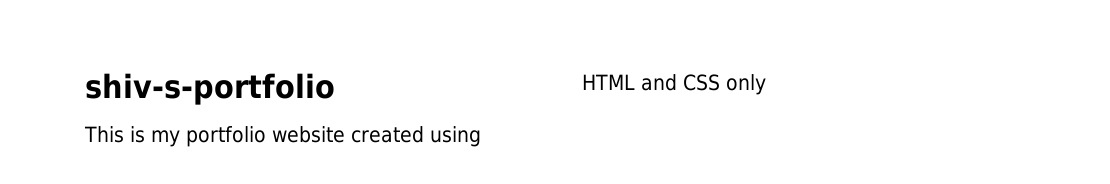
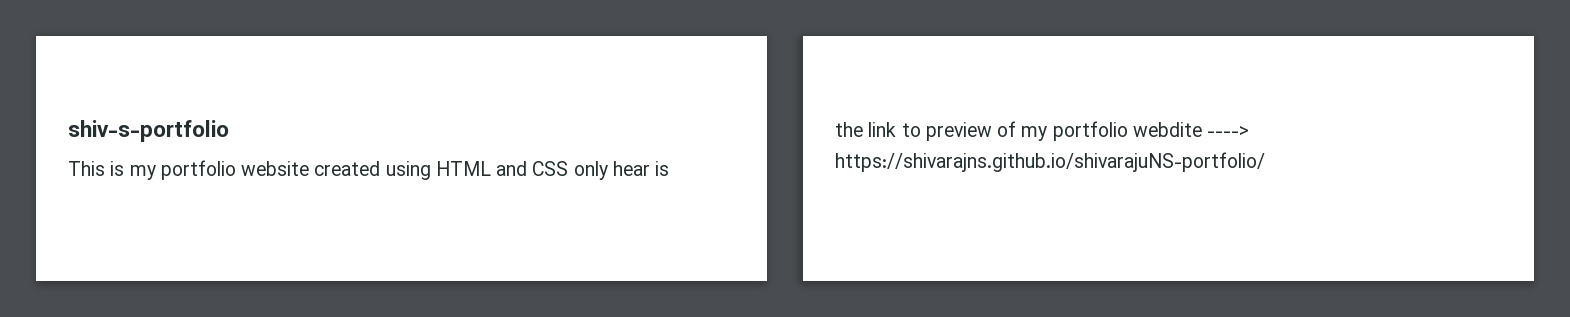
(766, 84) none -> [612,161,670,176] [835,121,1250,141] [835,152,1265,172] hear is the link to preview of my portfolio webdite ----> https://shivarajns.github.io/shivarajuNS-portfolio/

